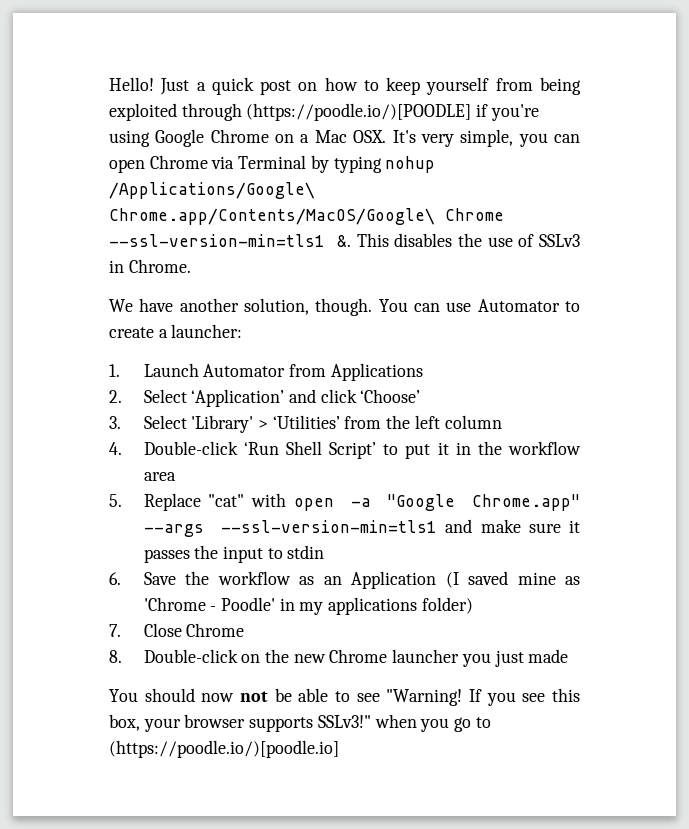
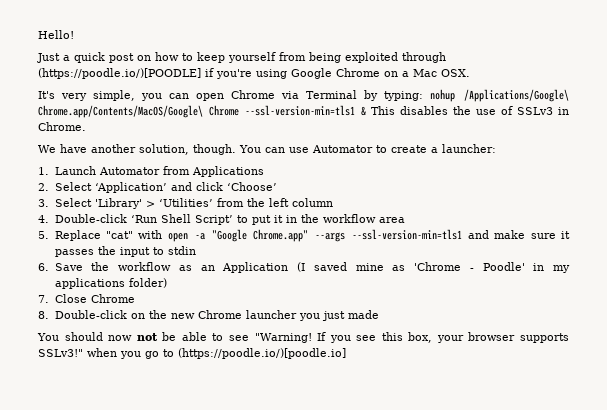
(154, 84) none -> (74, 34) //
(387, 136) none -> (470, 73) //
[333,156,382,173] typing -> [384,91,424,101] typing:
[336,235,351,247] &. -> [361,106,367,116] &

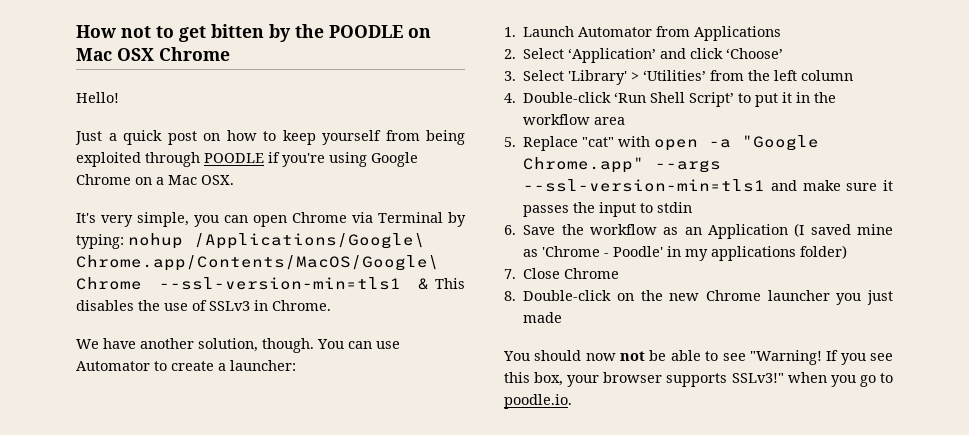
(38, 34) none -> [76,24,431,42] [76,47,230,61] How not to get bitten by the POODLE on Mac OSX Chrome //
[38,68,201,79] (https://poodle.io/)[POODLE] -> [204,153,264,163] POODLE
[178,348,346,359] (https://poodle.io/)[poodle.io] -> [504,394,572,409] poodle.io.

